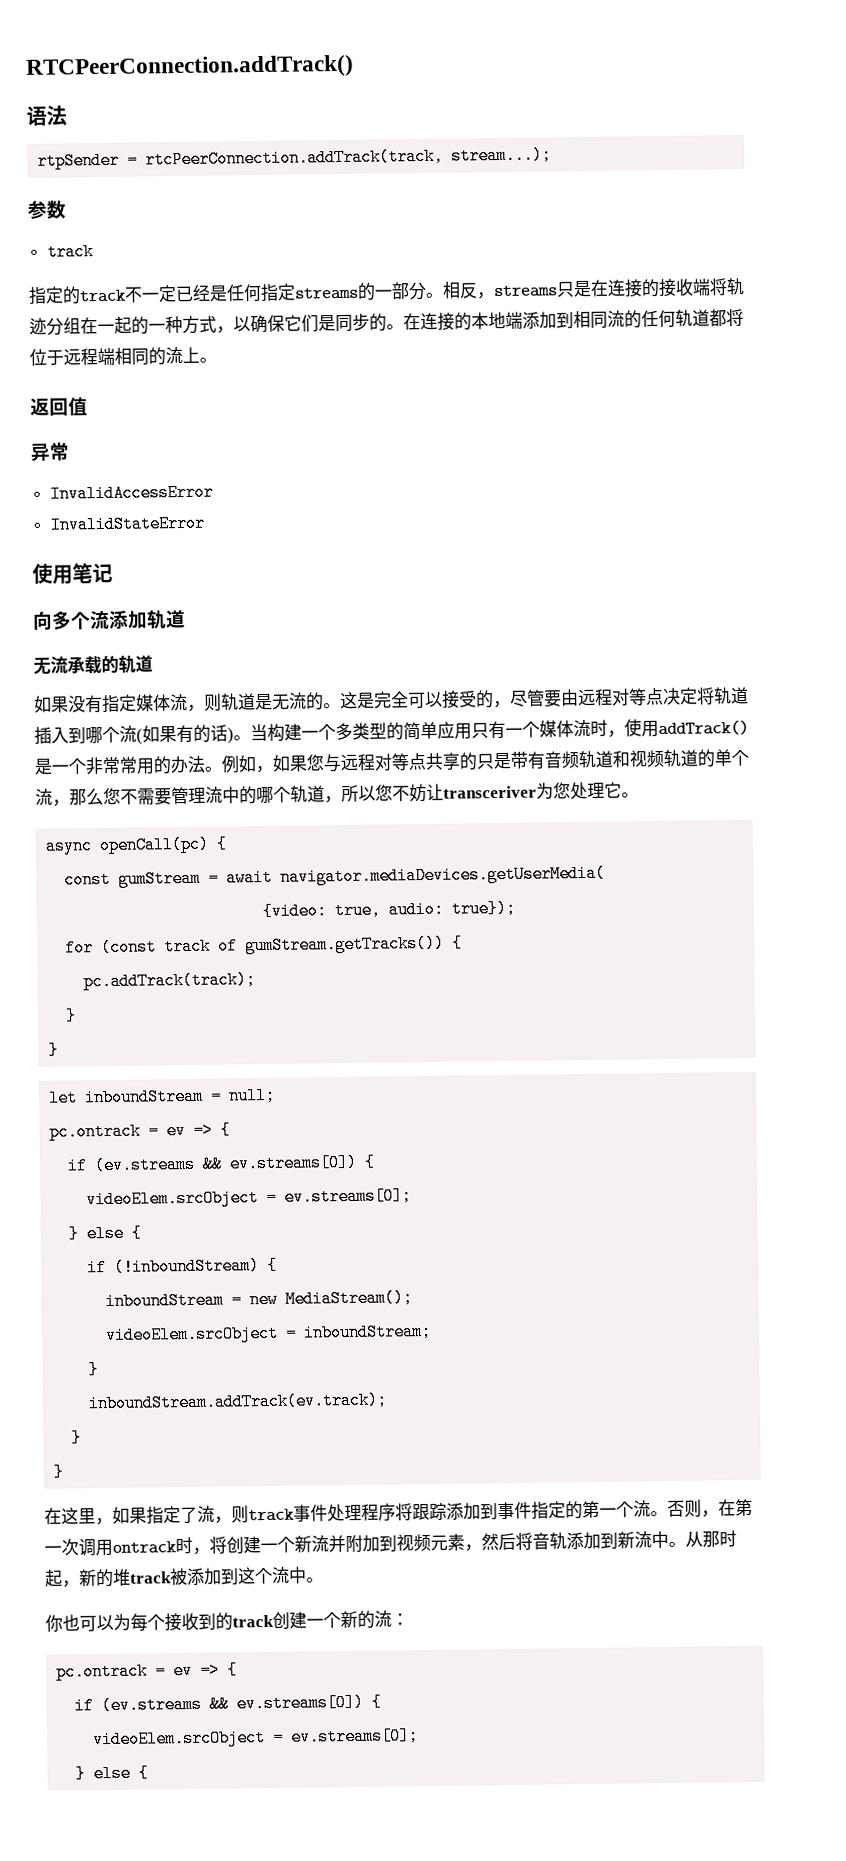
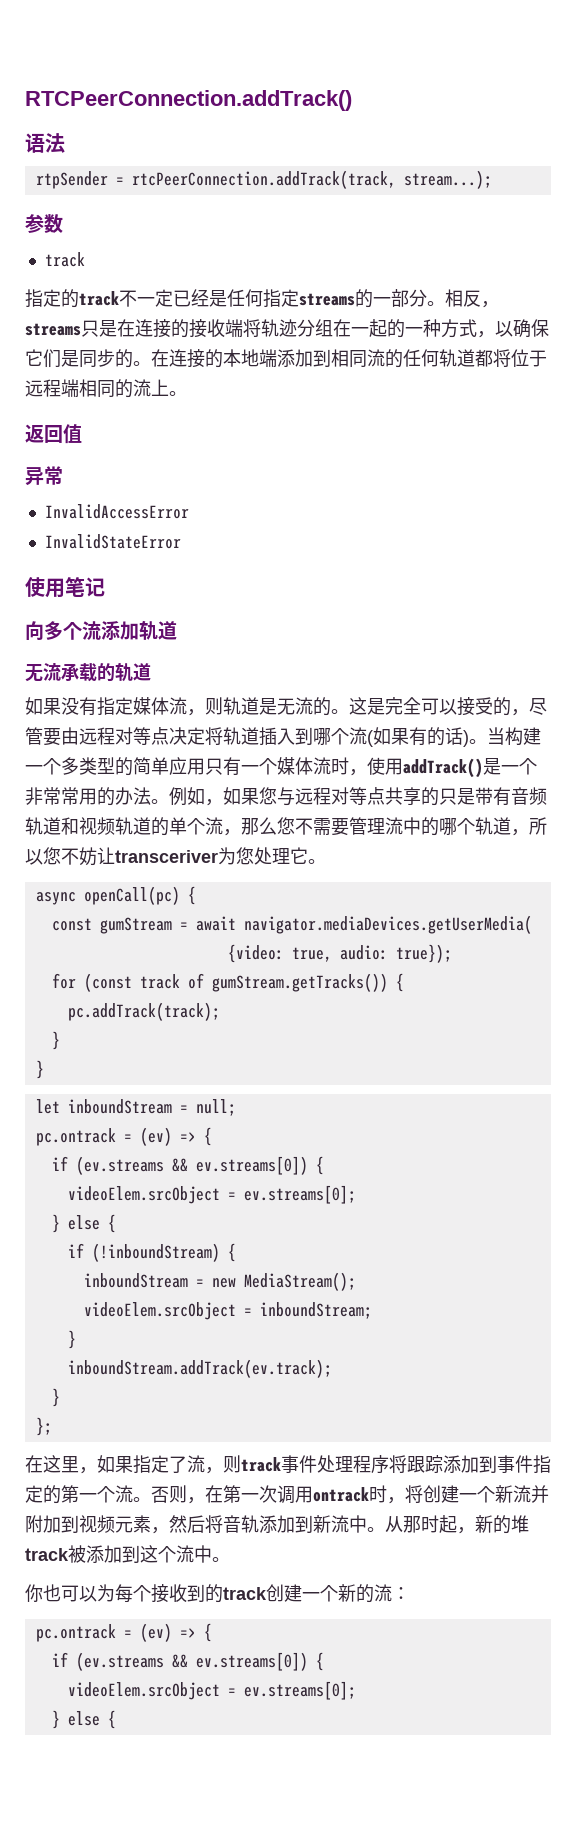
[166,1121,187,1140] ev -> [139,1127,172,1146] (ev)
[53,1463,65,1481] } -> [35,1417,52,1436] };
[173,1661,194,1680] ev -> [139,1623,172,1642] (ev)

